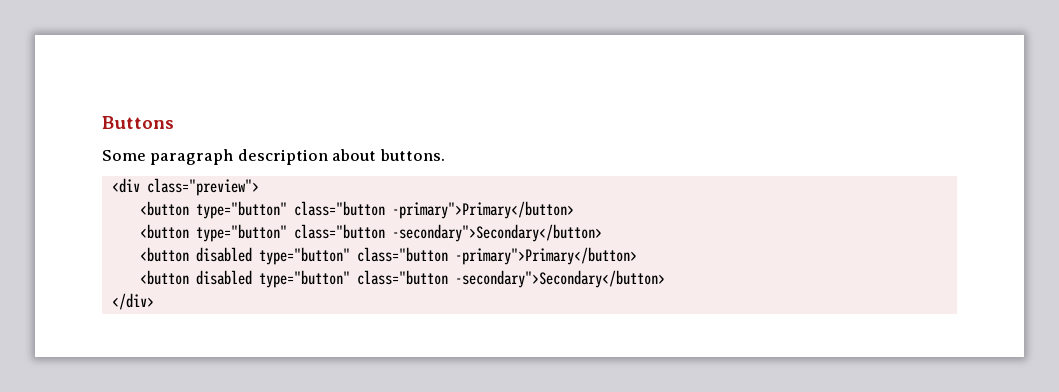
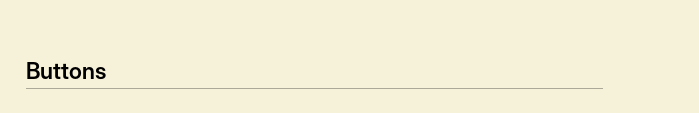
[102,149,445,165] [111,178,259,196] [139,201,574,219] [139,224,602,242] [139,247,637,265] [139,270,665,288] [111,293,154,310] // Some paragraph description about buttons. // <div class="preview"> // <button type="button" class="button -primary">Primary</button> // <button type="button" class="button -secondary">Secondary</button> // <button disabled type="button" class="button -primary">Primary</button> // <button disabled type="button" class="button -secondary">Secondary</button> // </div> -> (106, 71) none

